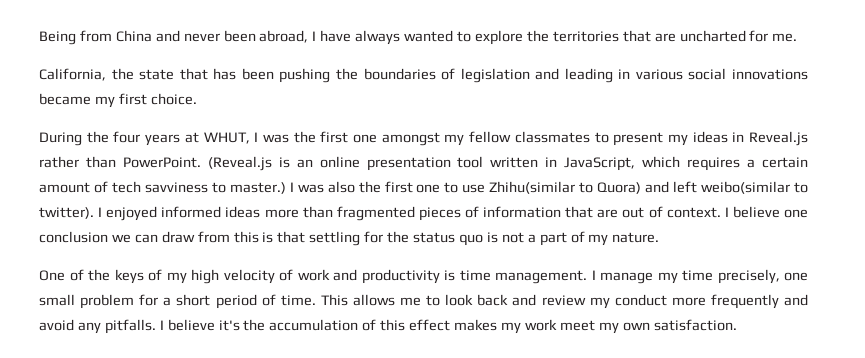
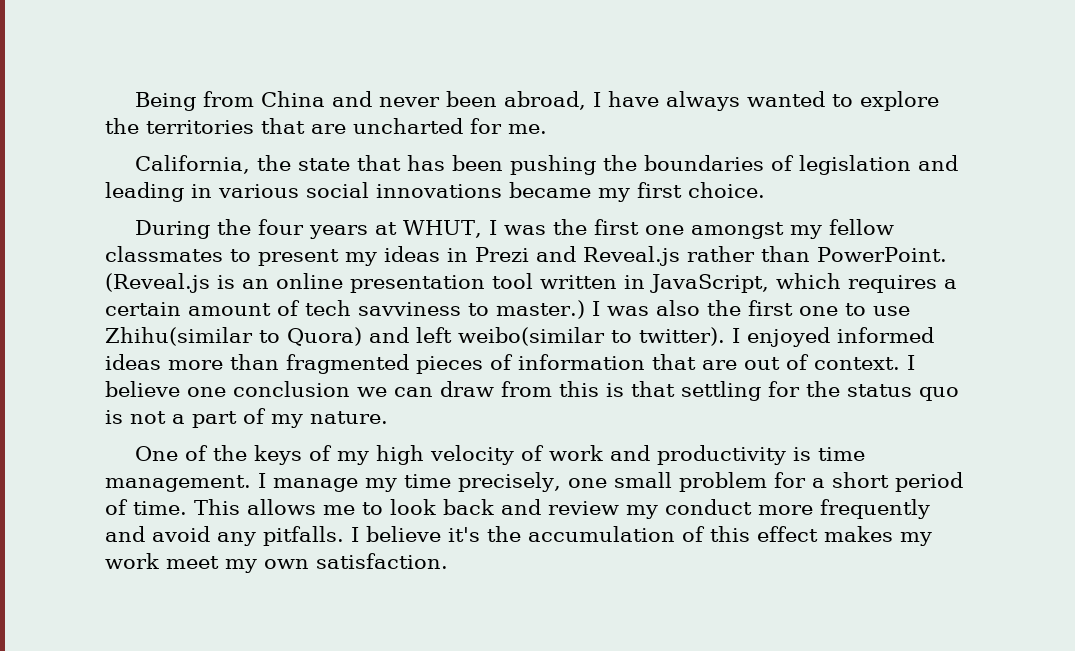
(745, 137) none -> [475,246,576,262] Prezi and

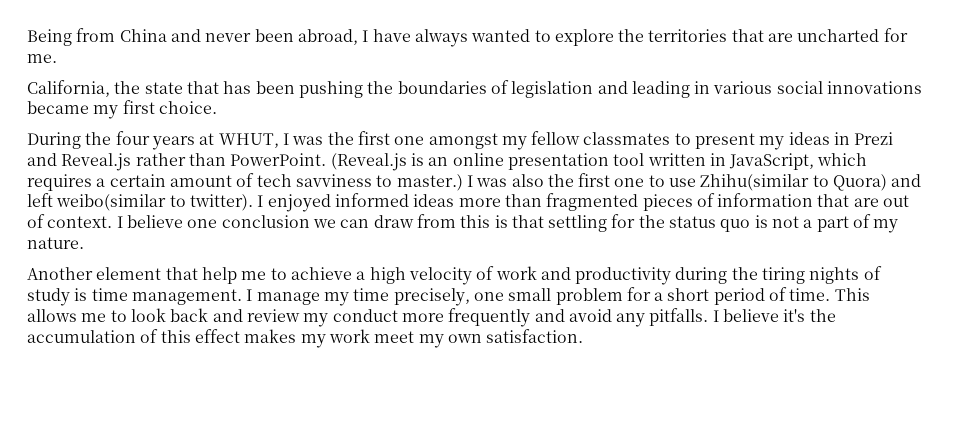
[134,445,369,465] One of the keys of my -> [27,267,366,284] Another element that help me to achieve a
(786, 455) none -> [675,266,882,284] [27,288,70,306] during the tiring nights of study

